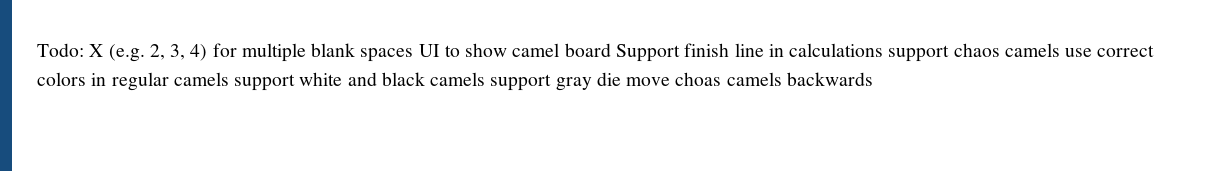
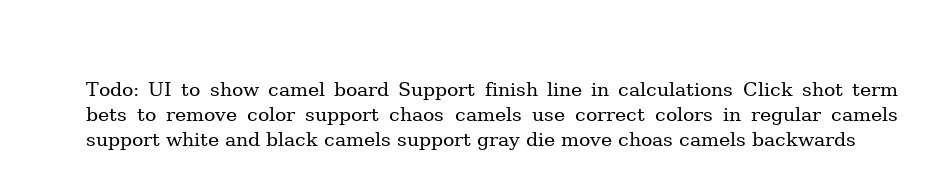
[89,43,414,62] X (e.g. 2, 3, 4) for multiple blank spaces -> (139, 89) none
(884, 50) none -> [742,82,899,96] [86,107,297,121] Click shot term bets to remove color

